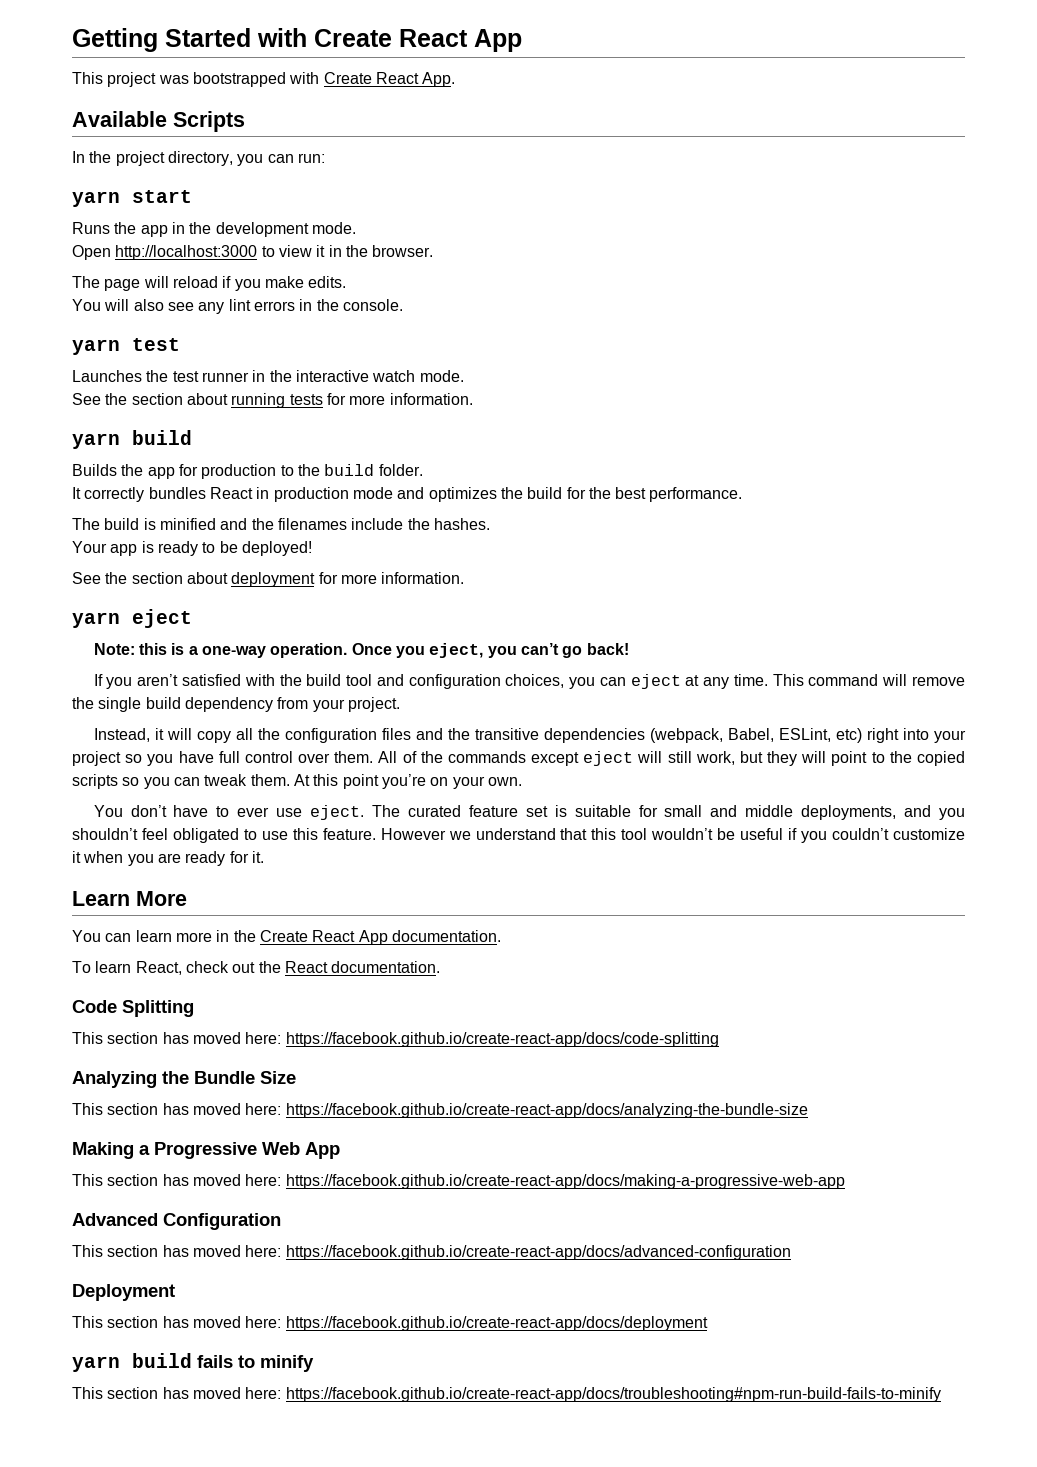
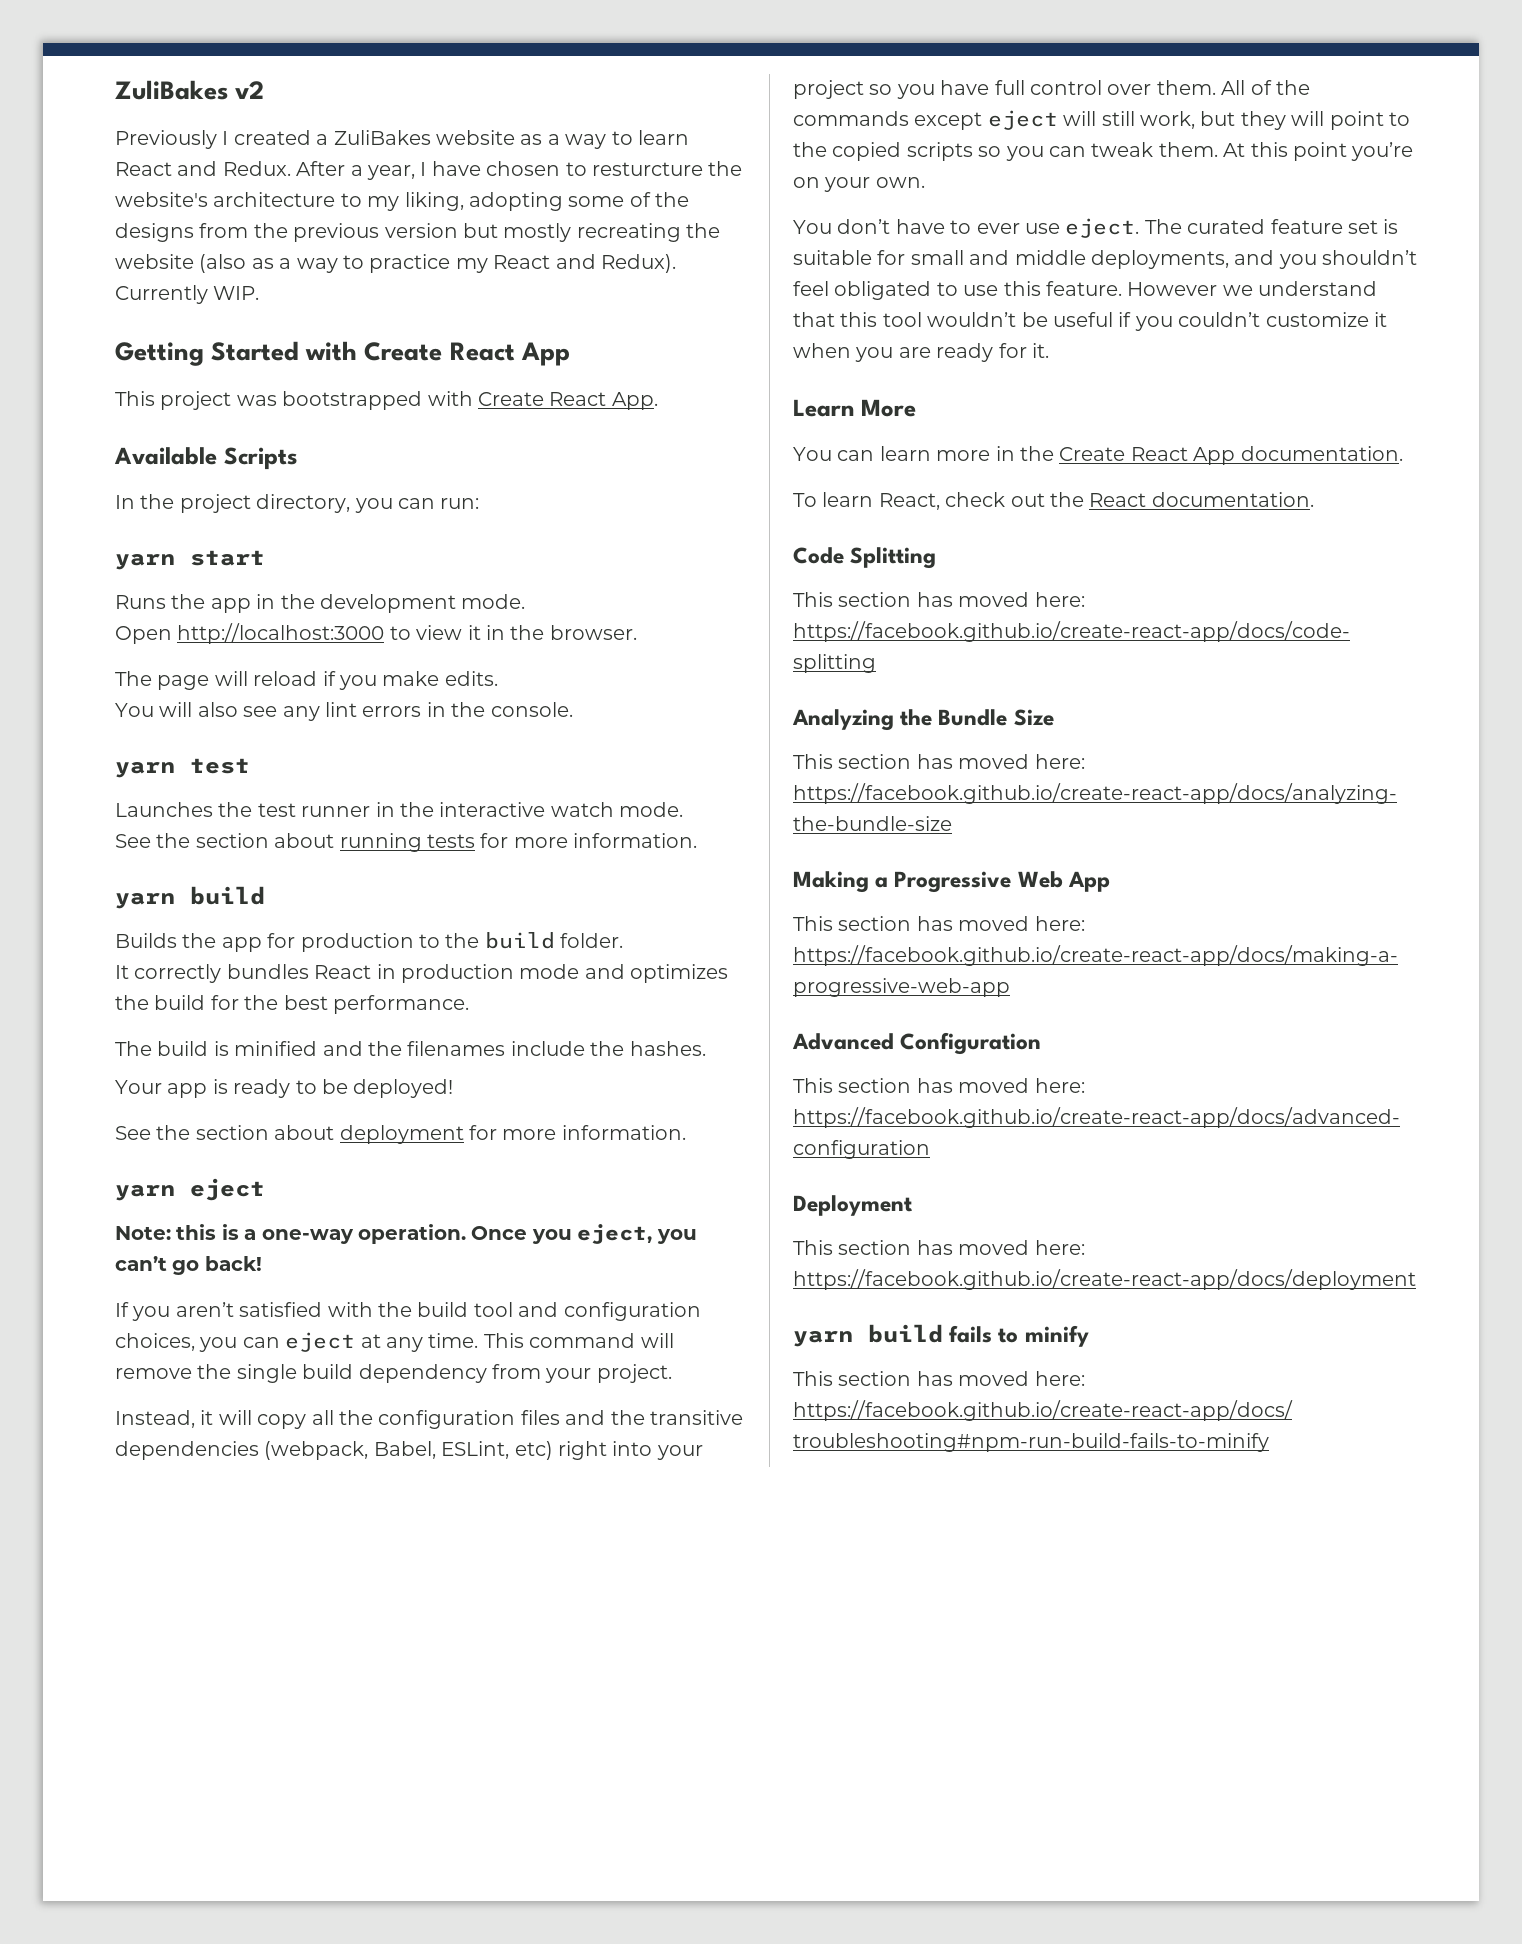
(72, 40) none -> [115,80,265,100] [115,130,689,149] [115,161,743,180] [115,192,690,211] [115,223,721,242] [115,254,676,273] [115,285,260,304] ZuliBakes v2 // Previously I created a ZuliBakes website as a way to learn React and Redux. After a year, I have chosen to resturcture the website's architecture to my liking, adopting some of the designs from the previous version but mostly recreating the website (also as a way to practice my React and Redux). Currently WIP. //

